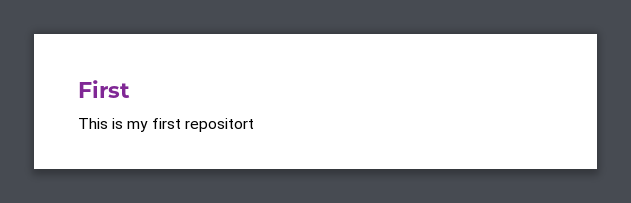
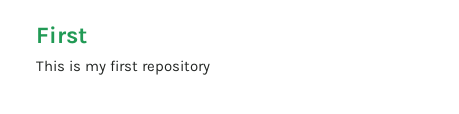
[184,118,254,132] repositort -> [142,60,211,75] repository

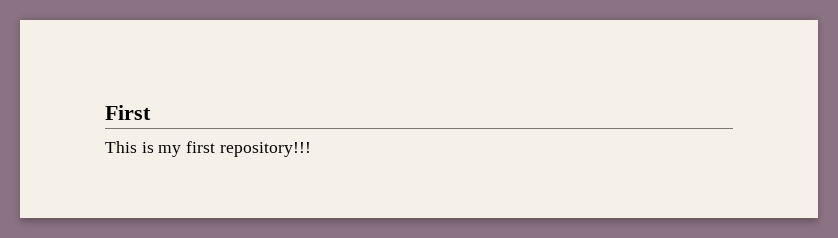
[142,60,211,75] repository -> [219,142,311,157] repository!!!

